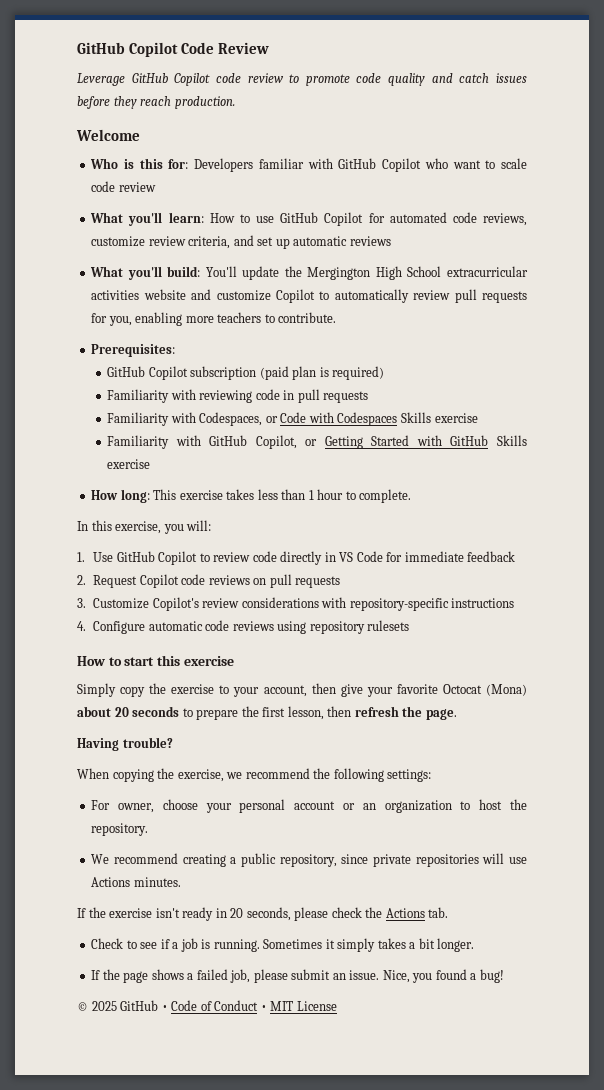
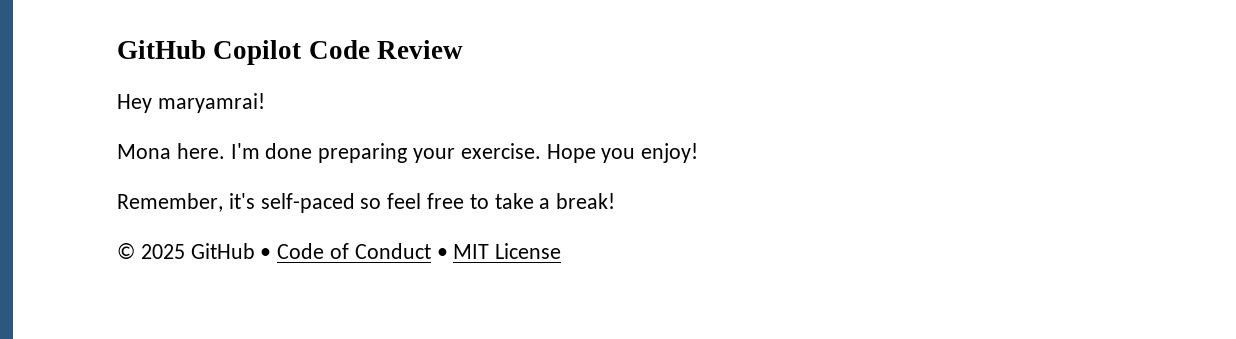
[77,73,527,86] [77,96,235,109] [76,129,140,141] [90,158,528,172] [91,181,156,192] [90,212,527,226] [91,235,391,249] [90,266,528,280] [91,289,527,303] [91,312,337,326] [91,344,176,357] [107,366,385,380] [107,389,369,403] [107,412,478,426] [107,435,527,449] [107,459,151,469] [91,489,412,503] [77,520,212,534] [77,551,516,565] [77,574,341,588] [77,597,515,611] [77,620,410,634] [77,655,234,666] [77,683,527,697] [77,706,457,720] [77,737,173,751] [77,768,432,782] [91,799,528,813] [91,823,149,836] [91,853,527,867] [91,877,181,887] [77,907,449,921] [91,938,475,952] [91,969,504,983] Leverage GitHub Copilot code review to promote code quality and catch issues before they reach production. // Welcome // Who is this for: Developers familiar with GitHub Copilot who want to scale code review // What you'll learn: How to use GitHub Copilot for automated code reviews, customize review criteria, and set up automatic reviews // What you'll build: You'll update the Mergington High School extracurricular activities website and customize Copilot to automatically review pull requests for you, enabling more teachers to contribute. // Prerequisites: // GitHub Copilot subscription (paid plan is required) // Familiarity with reviewing code in pull requests // Familiarity with Codespaces, or Code with Codespaces Skills exercise // Familiarity with GitHub Copilot, or Getting Started with GitHub Skills exercise // How long: This exercise takes less than 1 hour to complete. // In this exercise, you will: // 1. Use GitHub Copilot to review code directly in VS Code for immediate feedback // 2. Request Copilot code reviews on pull requests // 3. Customize Copilot's review considerations with repository-specific instructions // 4. Configure automatic code reviews using repository rulesets // How to start this exercise // Simply copy the exercise to your account, then give your favorite Octocat (Mona) about 20 seconds to prepare the first lesson, then refresh the page. // Having trouble? // When copying the exercise, we recommend the following settings: // For owner, choose your personal account or an organization to host the repository. // We recommend creating a public repository, since private repositories will use Actions minutes. // If the exercise isn't ready in 20 seconds, please check the Actions tab. // Check to see if a job is running. Sometimes it simply takes a bit longer. // If the page shows a failed job, please submit an issue. Nice, you found a bug! -> [117,93,265,113] [117,143,699,163] [117,193,616,213] Hey maryamrai! // Mona here. I'm done preparing your exercise. Hope you enjoy! // Remember, it's self-paced so feel free to take a break!

